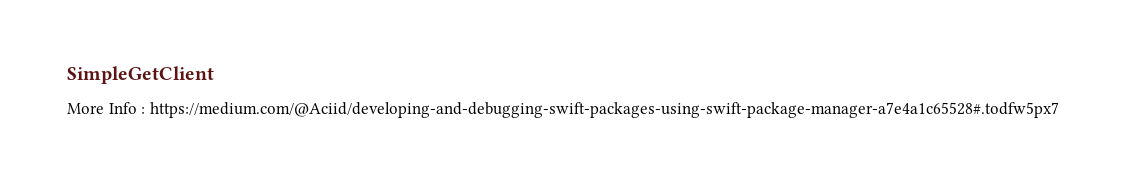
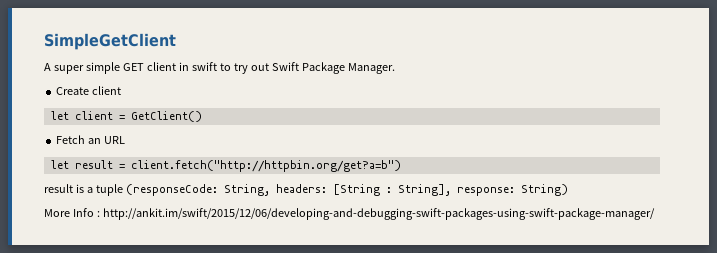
(214, 75) none -> [44,62,395,74] [56,86,122,95] [50,111,202,122] [56,135,126,144] [50,160,401,172] [44,184,568,196] // A super simple GET client in swift to try out Swift Package Manager. // Create client // let client = GetClient() // Fetch an URL // let result = client.fetch("http://httpbin.org/get?a=b") // result is a tuple (responseCode: String, headers: [String : String], response: String)
[149,102,1059,118] https://medium.com/@Aciid/developing-and-debugging-swift-packages-using-swift-package-manager-a7e4a1c65528#.todfw5px7 -> [102,208,655,220] http://ankit.im/swift/2015/12/06/developing-and-debugging-swift-packages-using-swift-package-manager/

